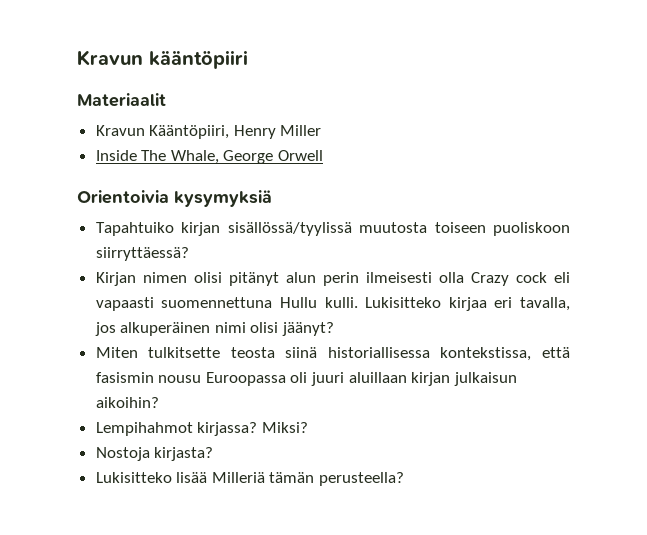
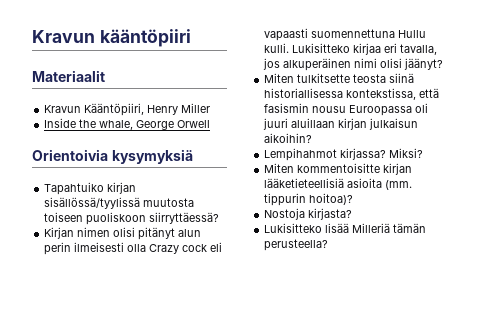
[141,150,219,164] The Whale, -> [79,119,134,130] the whale,
(308, 427) none -> [264,163,413,175] [264,178,413,190] [264,193,354,206] // Miten kommentoisitte kirjan lääketieteellisiä asioita (mm. tippurin hoitoa)?

